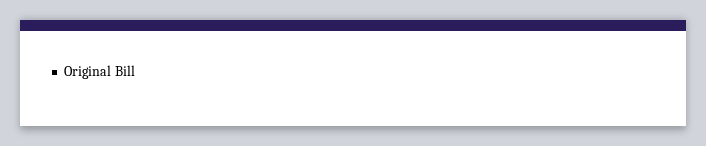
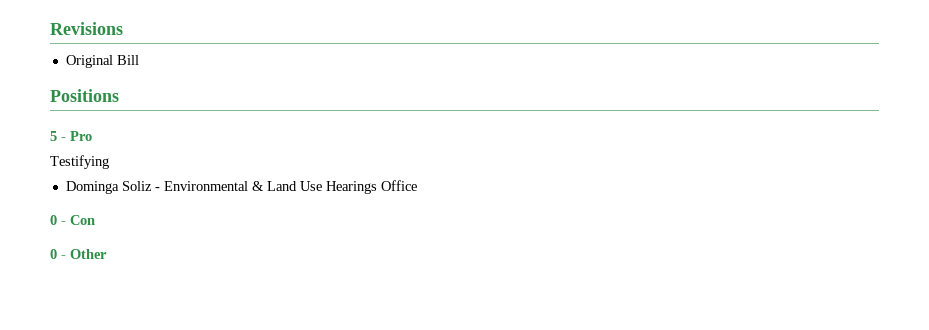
(64, 72) none -> [50,22,123,35] Revisions //
(136, 70) none -> [50,89,119,102] [50,131,92,141] [50,155,109,169] [65,180,417,194] [50,215,95,225] [50,249,107,259] // Positions // 5 - Pro // Testifying // Dominga Soliz - Environmental & Land Use Hearings Office // 0 - Con // 0 - Other

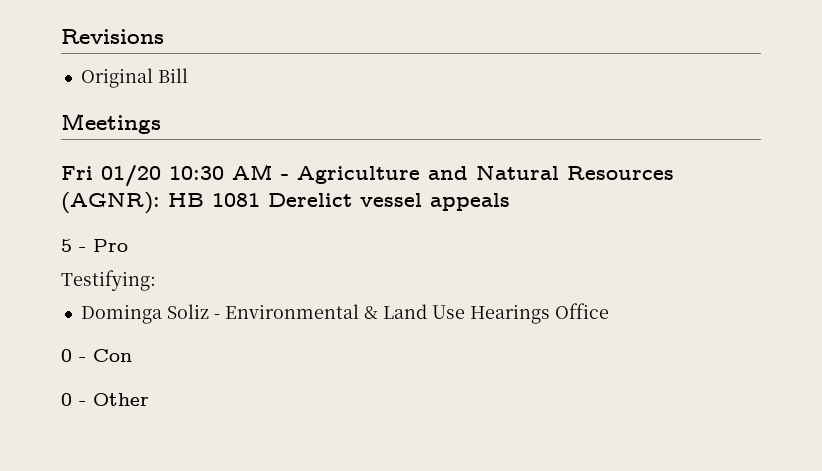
[50,89,119,102] Positions -> [61,113,161,134] [61,164,674,187] [61,192,510,214] Meetings // Fri 01/20 10:30 AM - Agriculture and Natural Resources (AGNR): HB 1081 Derelict vessel appeals
[50,155,109,169] Testifying -> [61,270,156,291] Testifying:

